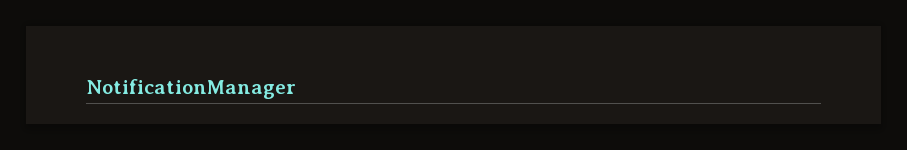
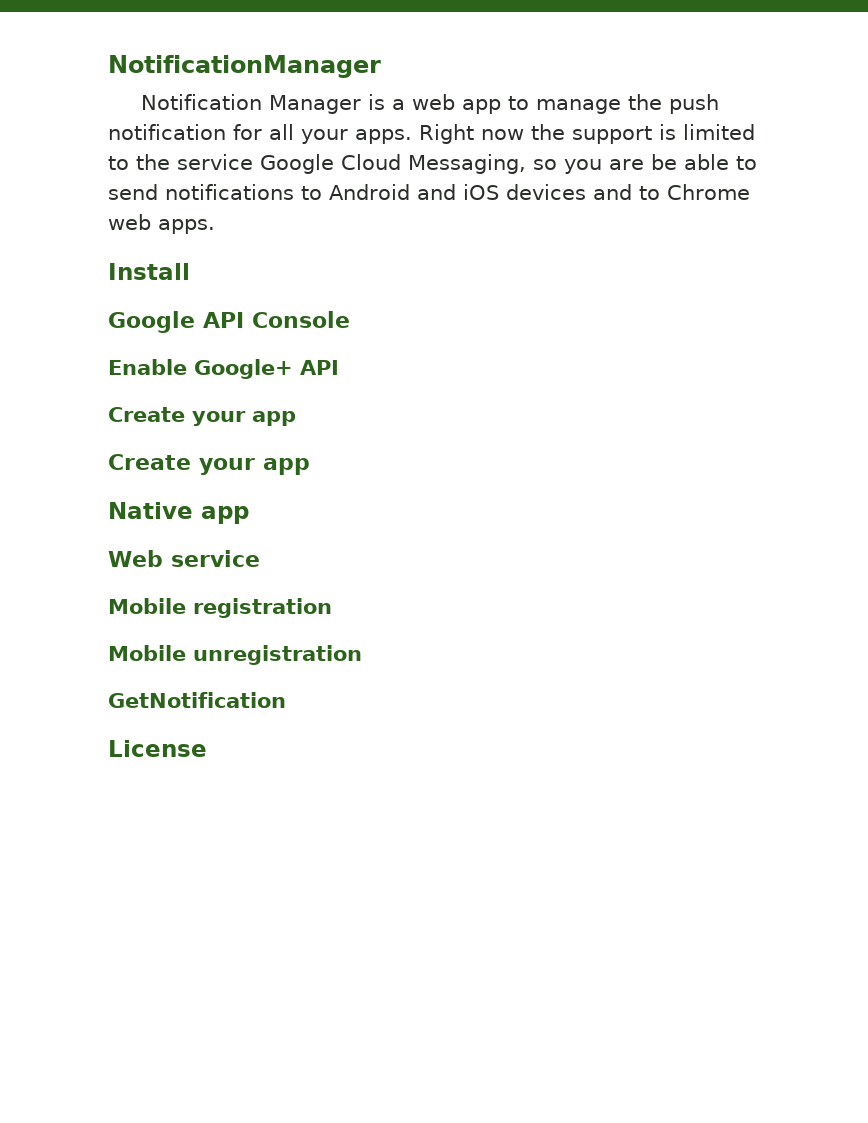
(296, 89) none -> [141,94,720,114] [108,124,755,144] [108,154,757,174] [108,184,750,200] [108,214,215,234] [108,263,190,280] [108,311,350,333] [108,359,339,379] [108,407,296,426] [108,454,310,475] [108,502,249,524] [108,550,260,567] [108,598,332,618] [108,645,362,665] [108,692,286,708] [108,740,207,757] // Notification Manager is a web app to manage the push notification for all your apps. Right now the support is limited to the service Google Cloud Messaging, so you are be able to send notifications to Android and iOS devices and to Chrome web apps. // Install // Google API Console // Enable Google+ API // Create your app // Create your app // Native app // Web service // Mobile registration // Mobile unregistration // GetNotification // License

